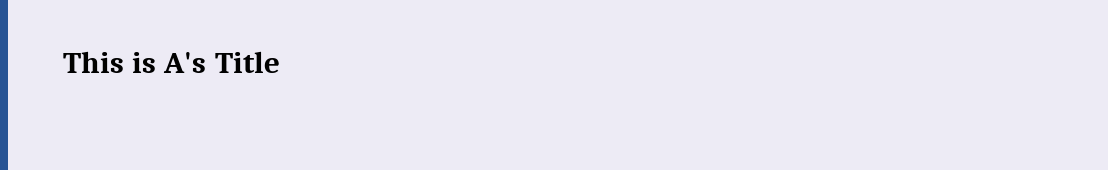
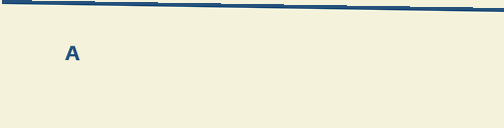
[63,51,280,73] This is A's Title -> [65,45,81,61] A

